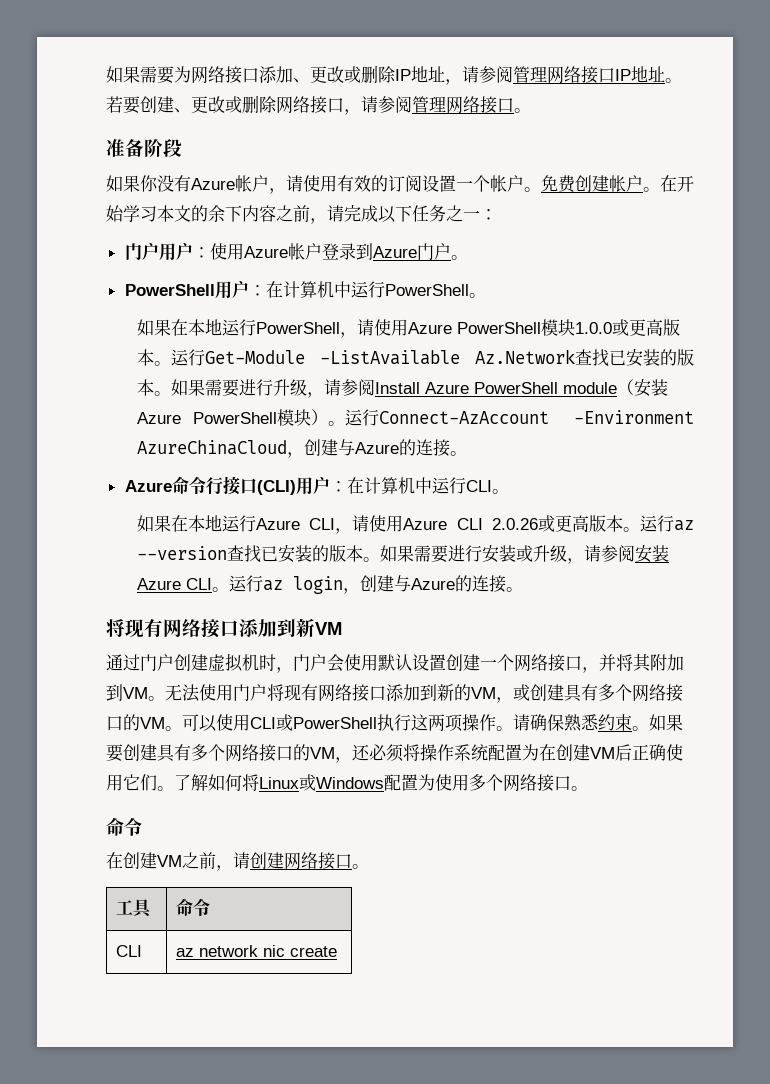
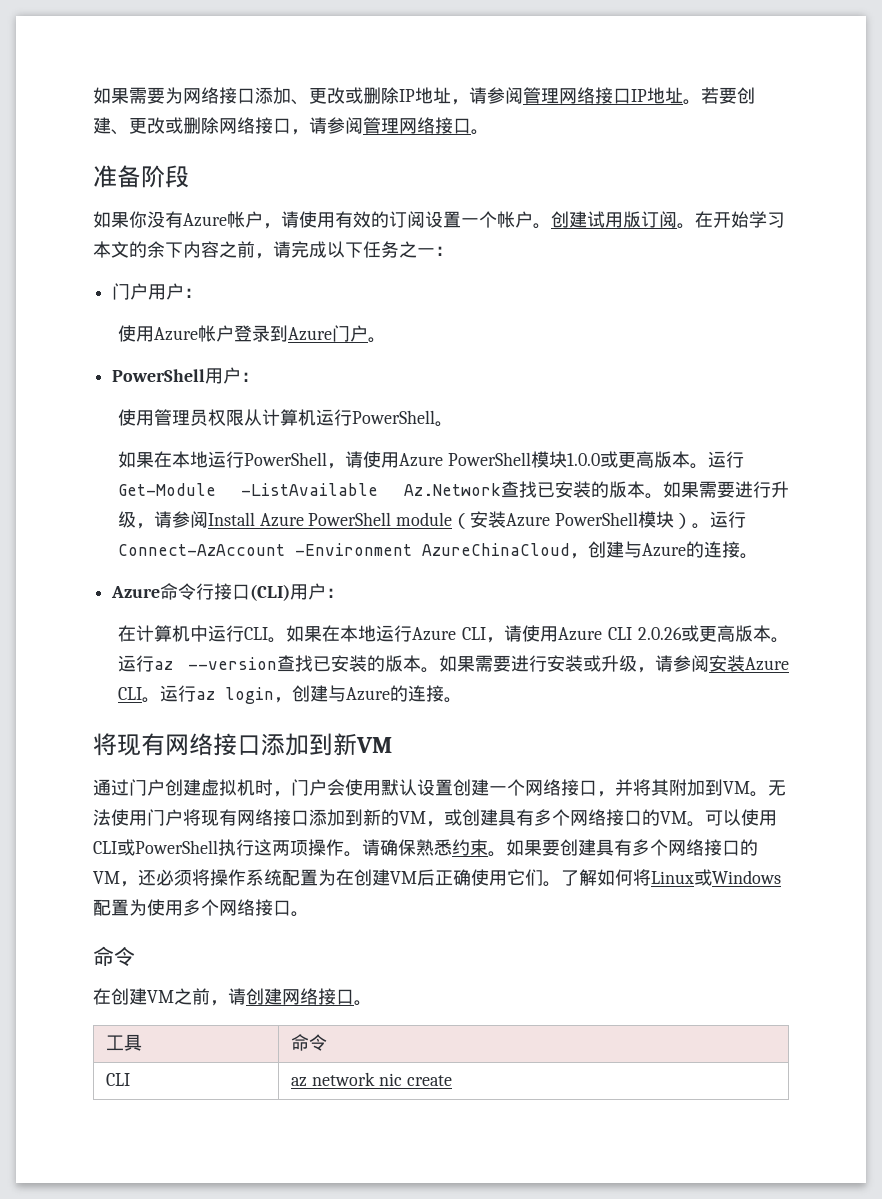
[541,175,643,193] 免费创建帐户 -> [551,211,677,228] 创建试用版订阅
(210, 252) none -> (203, 293) //
[265,281,351,298] 在计算机中 -> [117,409,316,426] // 使用管理员权限从计算机
(347, 486) none -> (345, 593) //
(509, 491) // -> (286, 640) none

